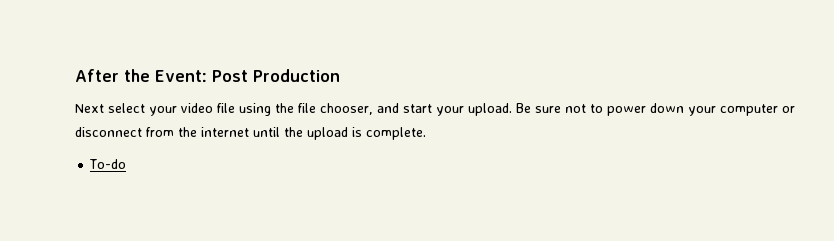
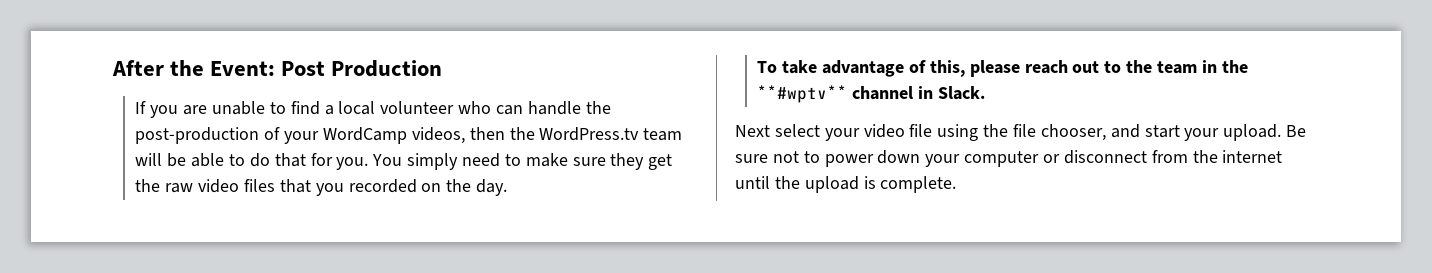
(340, 75) none -> [135,101,611,118] [135,127,683,144] [135,153,673,170] [135,179,508,196] [757,60,1248,77] [757,85,985,103] // If you are unable to find a local volunteer who can handle the post-production of your WordCamp videos, then the WordPress.tv team will be able to do that for you. You simply need to make sure they get the raw video files that you recorded on the day. // To take advantage of this, please reach out to the team in the **#wptv** channel in Slack.
[89,159,127,169] // To-do -> (957, 184) none

